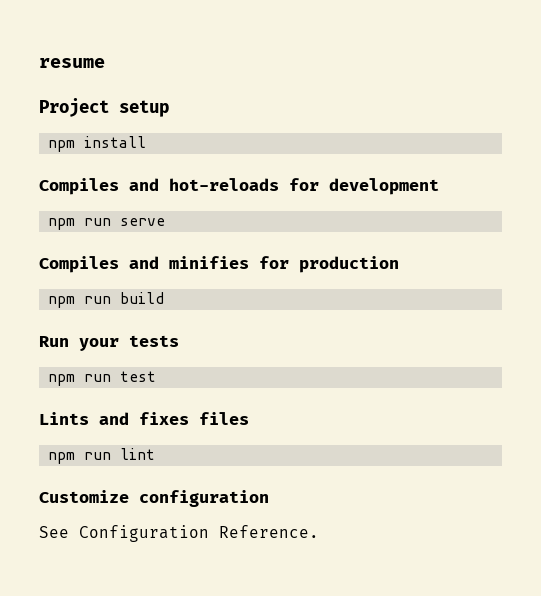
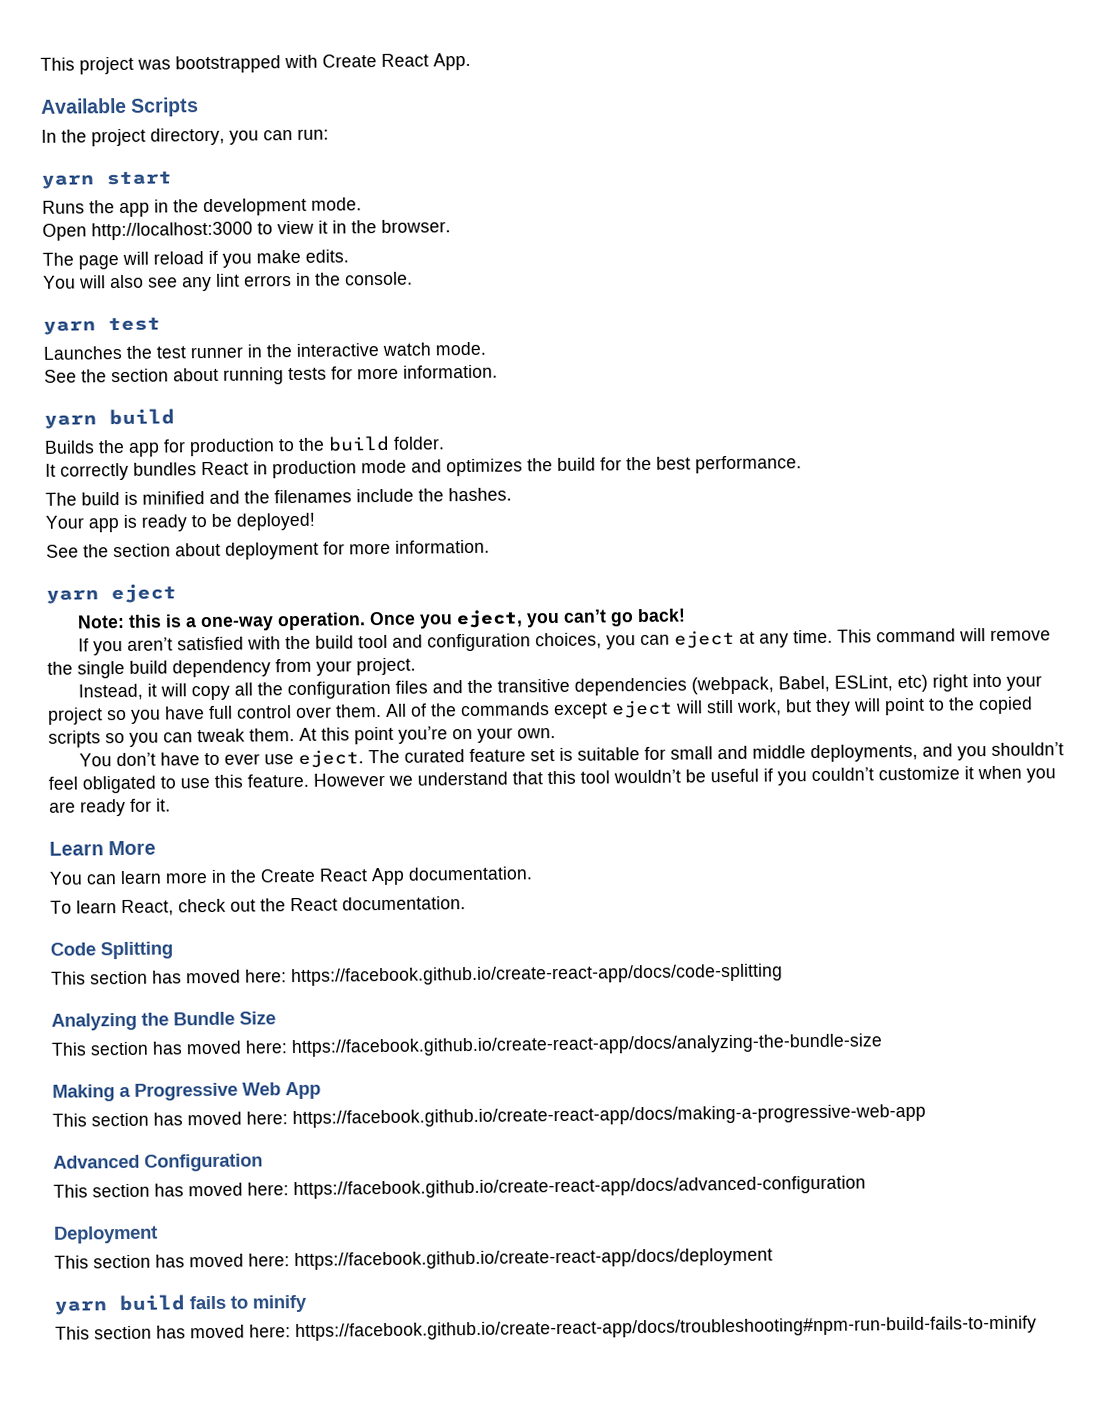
[39,58,105,68] [39,98,169,117] [48,136,147,152] [39,178,439,195] [48,218,166,230] [39,256,399,273] [48,292,165,308] [39,335,179,351] [48,371,157,386] [39,412,249,425] [48,448,156,464] [39,490,269,507] [39,525,319,542] resume // Project setup // npm install // Compiles and hot-reloads for development // npm run serve // Compiles and minifies for production // npm run build // Run your tests // npm run test // Lints and fixes files // npm run lint // Customize configuration // See Configuration Reference. -> [40,52,471,75] [40,97,200,117] [41,127,329,147] [41,171,172,189] [42,197,362,217] [42,219,451,241] [42,249,349,270] [43,271,413,292] [43,317,161,335] [43,341,486,360] [44,364,498,385] [44,408,175,429] [44,435,445,457] [45,455,802,481] [45,487,512,506] [45,512,315,533] [46,539,490,560] [46,583,177,604] [76,608,686,632] [77,628,1051,656] [47,657,416,679] [77,673,1042,701] [48,696,1033,725] [48,726,556,748] [78,742,1064,768] [48,765,1056,794] [49,798,171,817] [49,840,157,856] [49,866,533,886] [50,896,466,917] [50,941,173,960] [51,963,783,987] [51,1011,276,1031] [51,1033,883,1058] [52,1081,321,1102] [52,1103,926,1129] [53,1153,263,1172] [53,1175,866,1200] [53,1225,158,1244] [54,1247,773,1271] [54,1294,307,1315] [55,1315,1037,1342] This project was bootstrapped with Create React App. // Available Scripts // In the project directory, you can run: // yarn start // Runs the app in the development mode. // Open http://localhost:3000 to view it in the browser. // The page will reload if you make edits. // You will also see any lint errors in the console. // yarn test // Launches the test runner in the interactive watch mode. // See the section about running tests for more information. // yarn build // Builds the app for production to the build folder. // It correctly bundles React in production mode and optimizes the build for the best performance. // The build is minified and the filenames include the hashes. // Your app is ready to be deployed! // See the section about deployment for more information. // yarn eject // Note: this is a one-way operation. Once you eject, you can’t go back! // If you aren’t satisfied with the build tool and configuration choices, you can eject at any time. This command will remove the single build dependency from your project. // Instead, it will copy all the configuration files and the transitive dependencies (webpack, Babel, ESLint, etc) right into your project so you have full control over them. All of the commands except eject will still work, but they will point to the copied scripts so you can tweak them. At this point you’re on your own. // You don’t have to ever use eject. The curated feature set is suitable for small and middle deployments, and you shouldn’t feel obligated to use this feature. However we understand that this tool wouldn’t be useful if you couldn’t customize it when you are ready for it. // Learn More // You can learn more in the Create React App documentation. // To learn React, check out the React documentation. // Code Splitting // This section has moved here: https://facebook.github.io/create-react-app/docs/code-splitting // Analyzing the Bundle Size // This section has moved here: https://facebook.github.io/create-react-app/docs/analyzing-the-bundle-size // Making a Progressive Web App // This section has moved here: https://facebook.github.io/create-react-app/docs/making-a-progressive-web-app // Advanced Configuration // This section has moved here: https://facebook.github.io/create-react-app/docs/advanced-configuration // Deployment // This section has moved here: https://facebook.github.io/create-react-app/docs/deployment // yarn build fails to minify // This section has moved here: https://facebook.github.io/create-react-app/docs/troubleshooting#npm-run-build-fails-to-minify

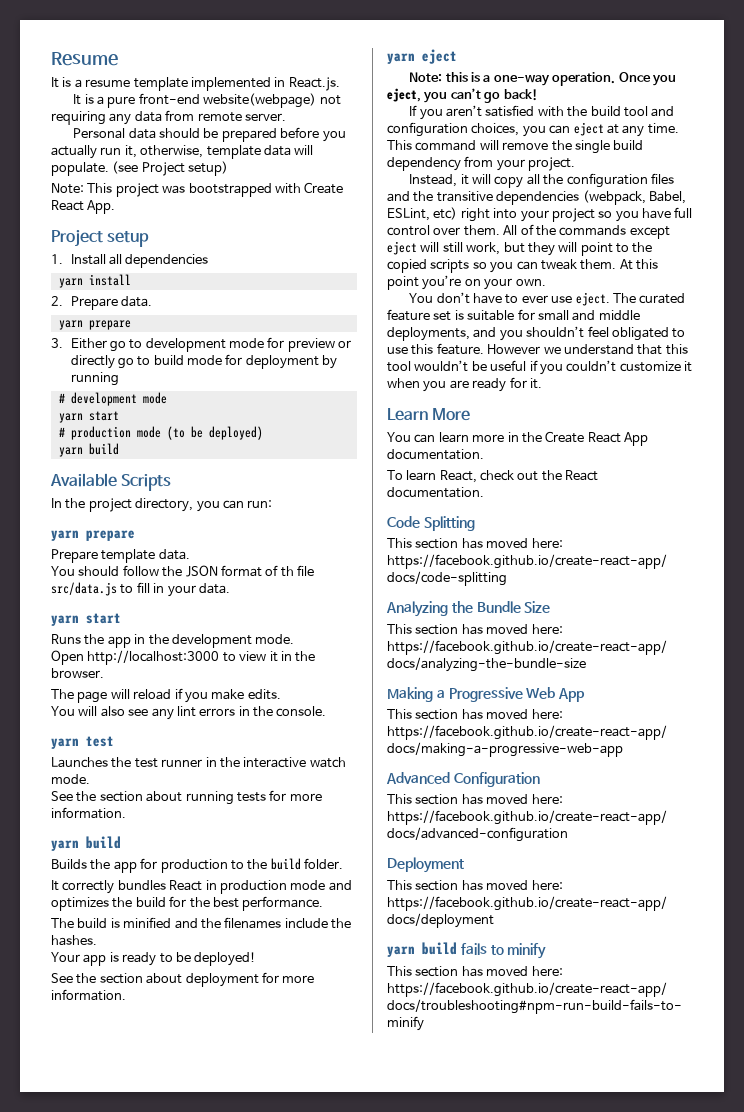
(40, 64) none -> [51,52,118,66] [51,77,340,91] [73,93,341,108] [51,110,286,125] [73,127,346,142] [51,145,314,159] [51,161,229,176] [51,183,84,194] Resume // It is a resume template implemented in React.js. // It is a pure front-end website(webpage) not requiring any data from remote server. // Personal data should be prepared before you actually run it, otherwise, template data will populate. (see Project setup) // Note:
(471, 61) none -> [51,229,150,247] [51,254,209,268] [58,274,131,288] [51,296,152,310] [58,320,131,330] [51,337,352,352] [70,354,338,369] [70,372,119,386] [58,392,167,406] [58,411,119,423] [58,426,263,440] [58,443,119,457] // Project setup // 1. Install all dependencies // yarn install // 2. Prepare data. // yarn prepare // 3. Either go to development mode for preview or directly go to build mode for deployment by running // # development mode // yarn start // # production mode (to be deployed) // yarn build
(329, 134) none -> [51,530,135,541] [51,549,190,563] [51,565,314,577] [51,582,230,597] // yarn prepare // Prepare template data. // You should follow the JSON format of th file src/data.js to fill in your data.

